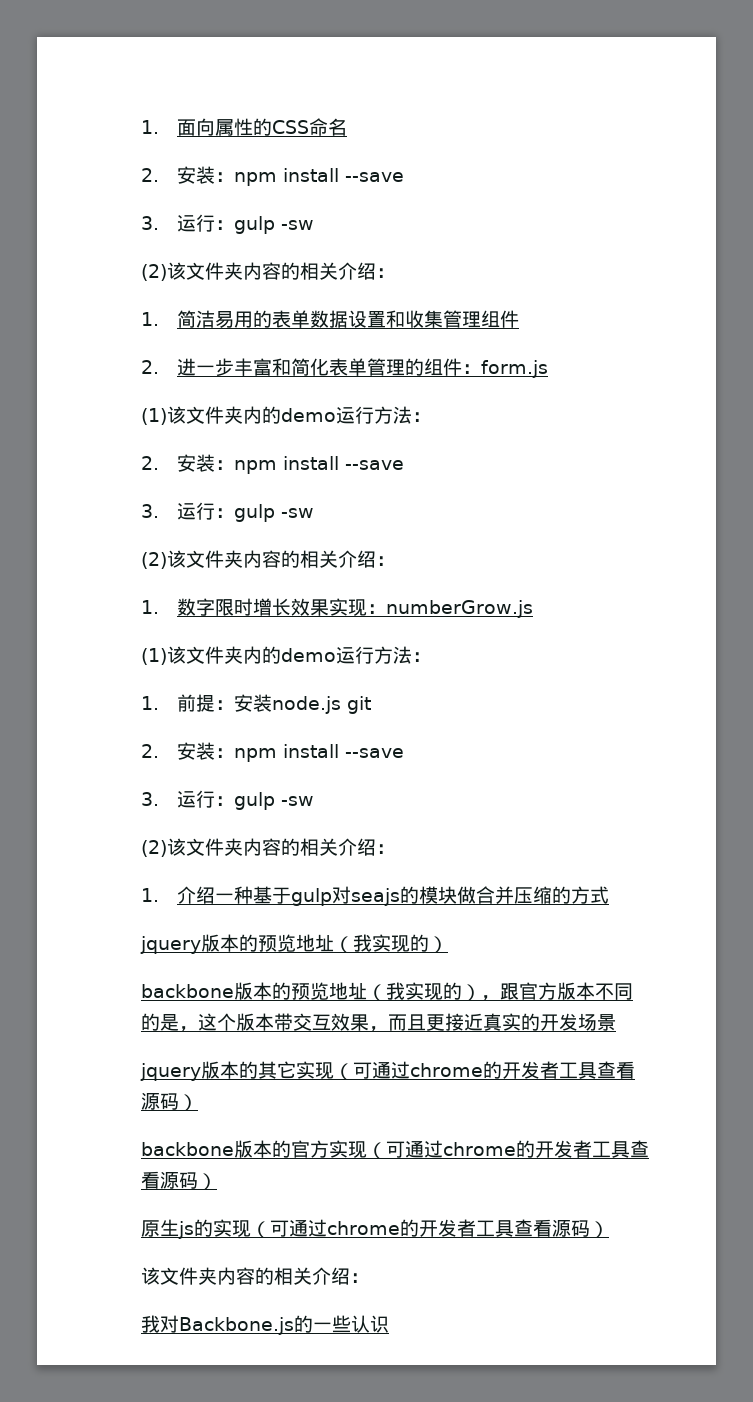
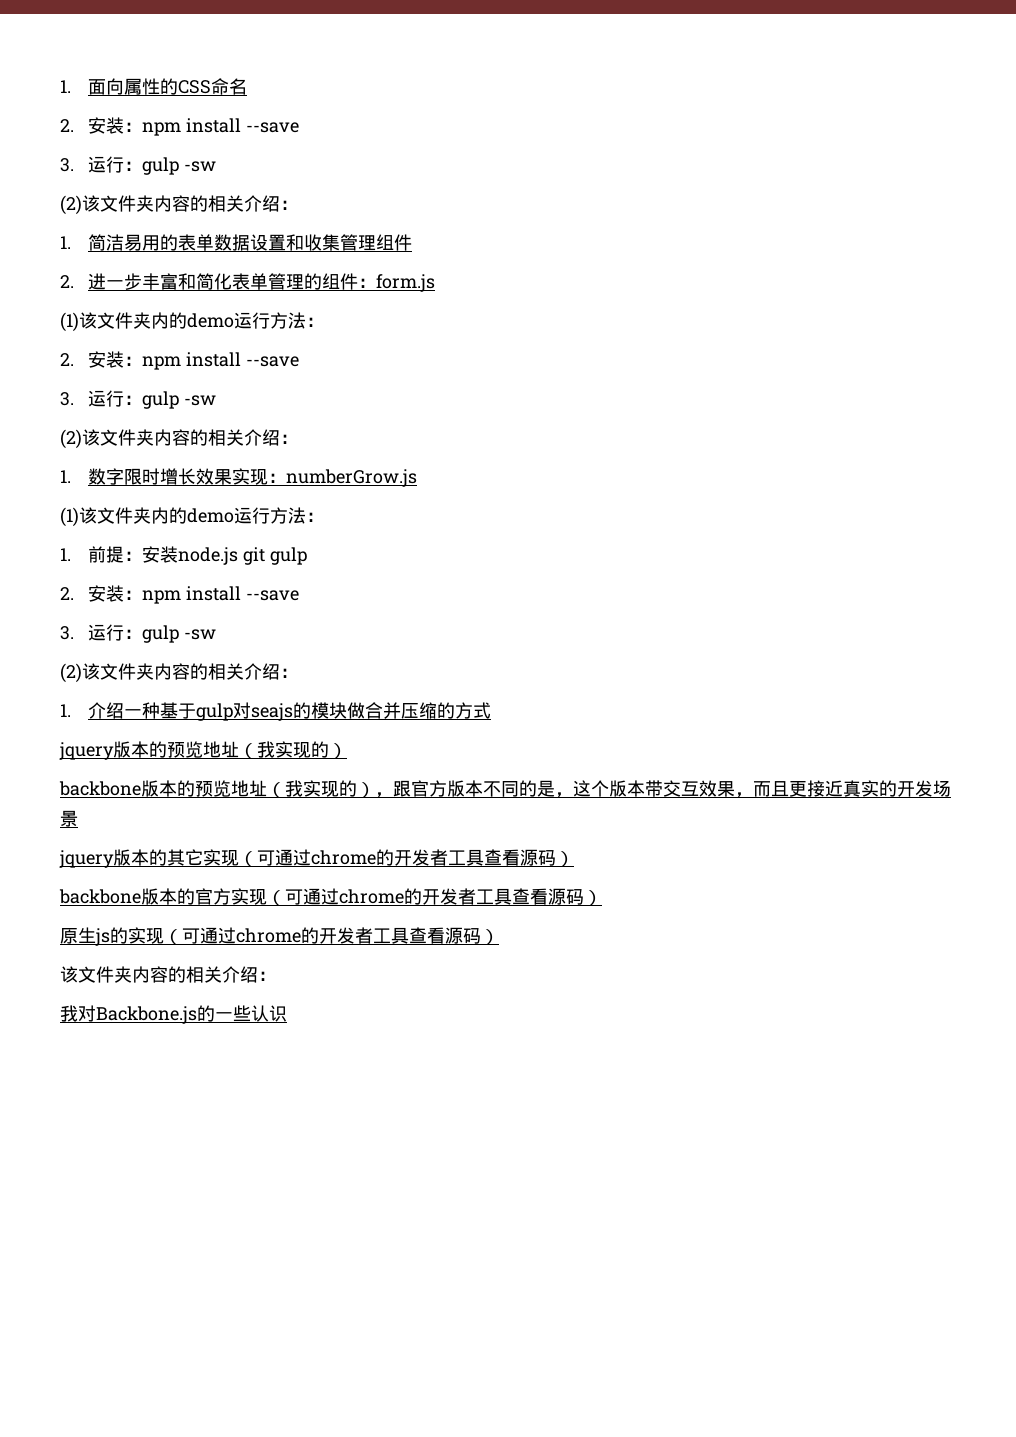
(372, 705) none -> [269,547,307,565] gulp

